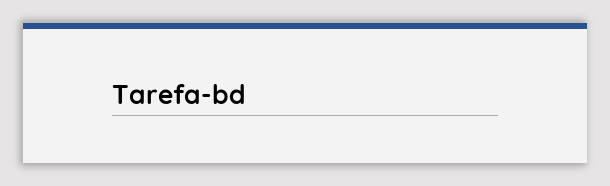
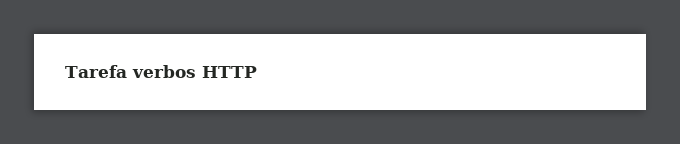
[112,84,246,104] Tarefa-bd -> [65,65,257,78] Tarefa verbos HTTP

